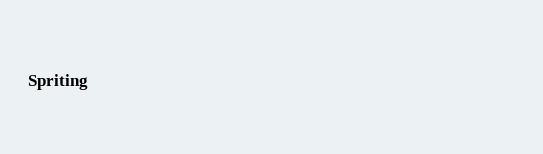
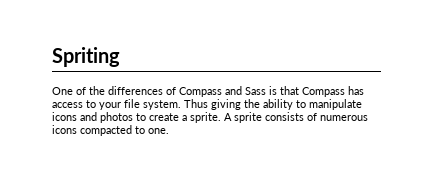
(88, 82) none -> [52,86,364,97] [52,99,362,110] [52,112,368,123] [52,125,169,136] // One of the differences of Compass and Sass is that Compass has access to your file system. Thus giving the ability to manipulate icons and photos to create a sprite. A sprite consists of numerous icons compacted to one.

